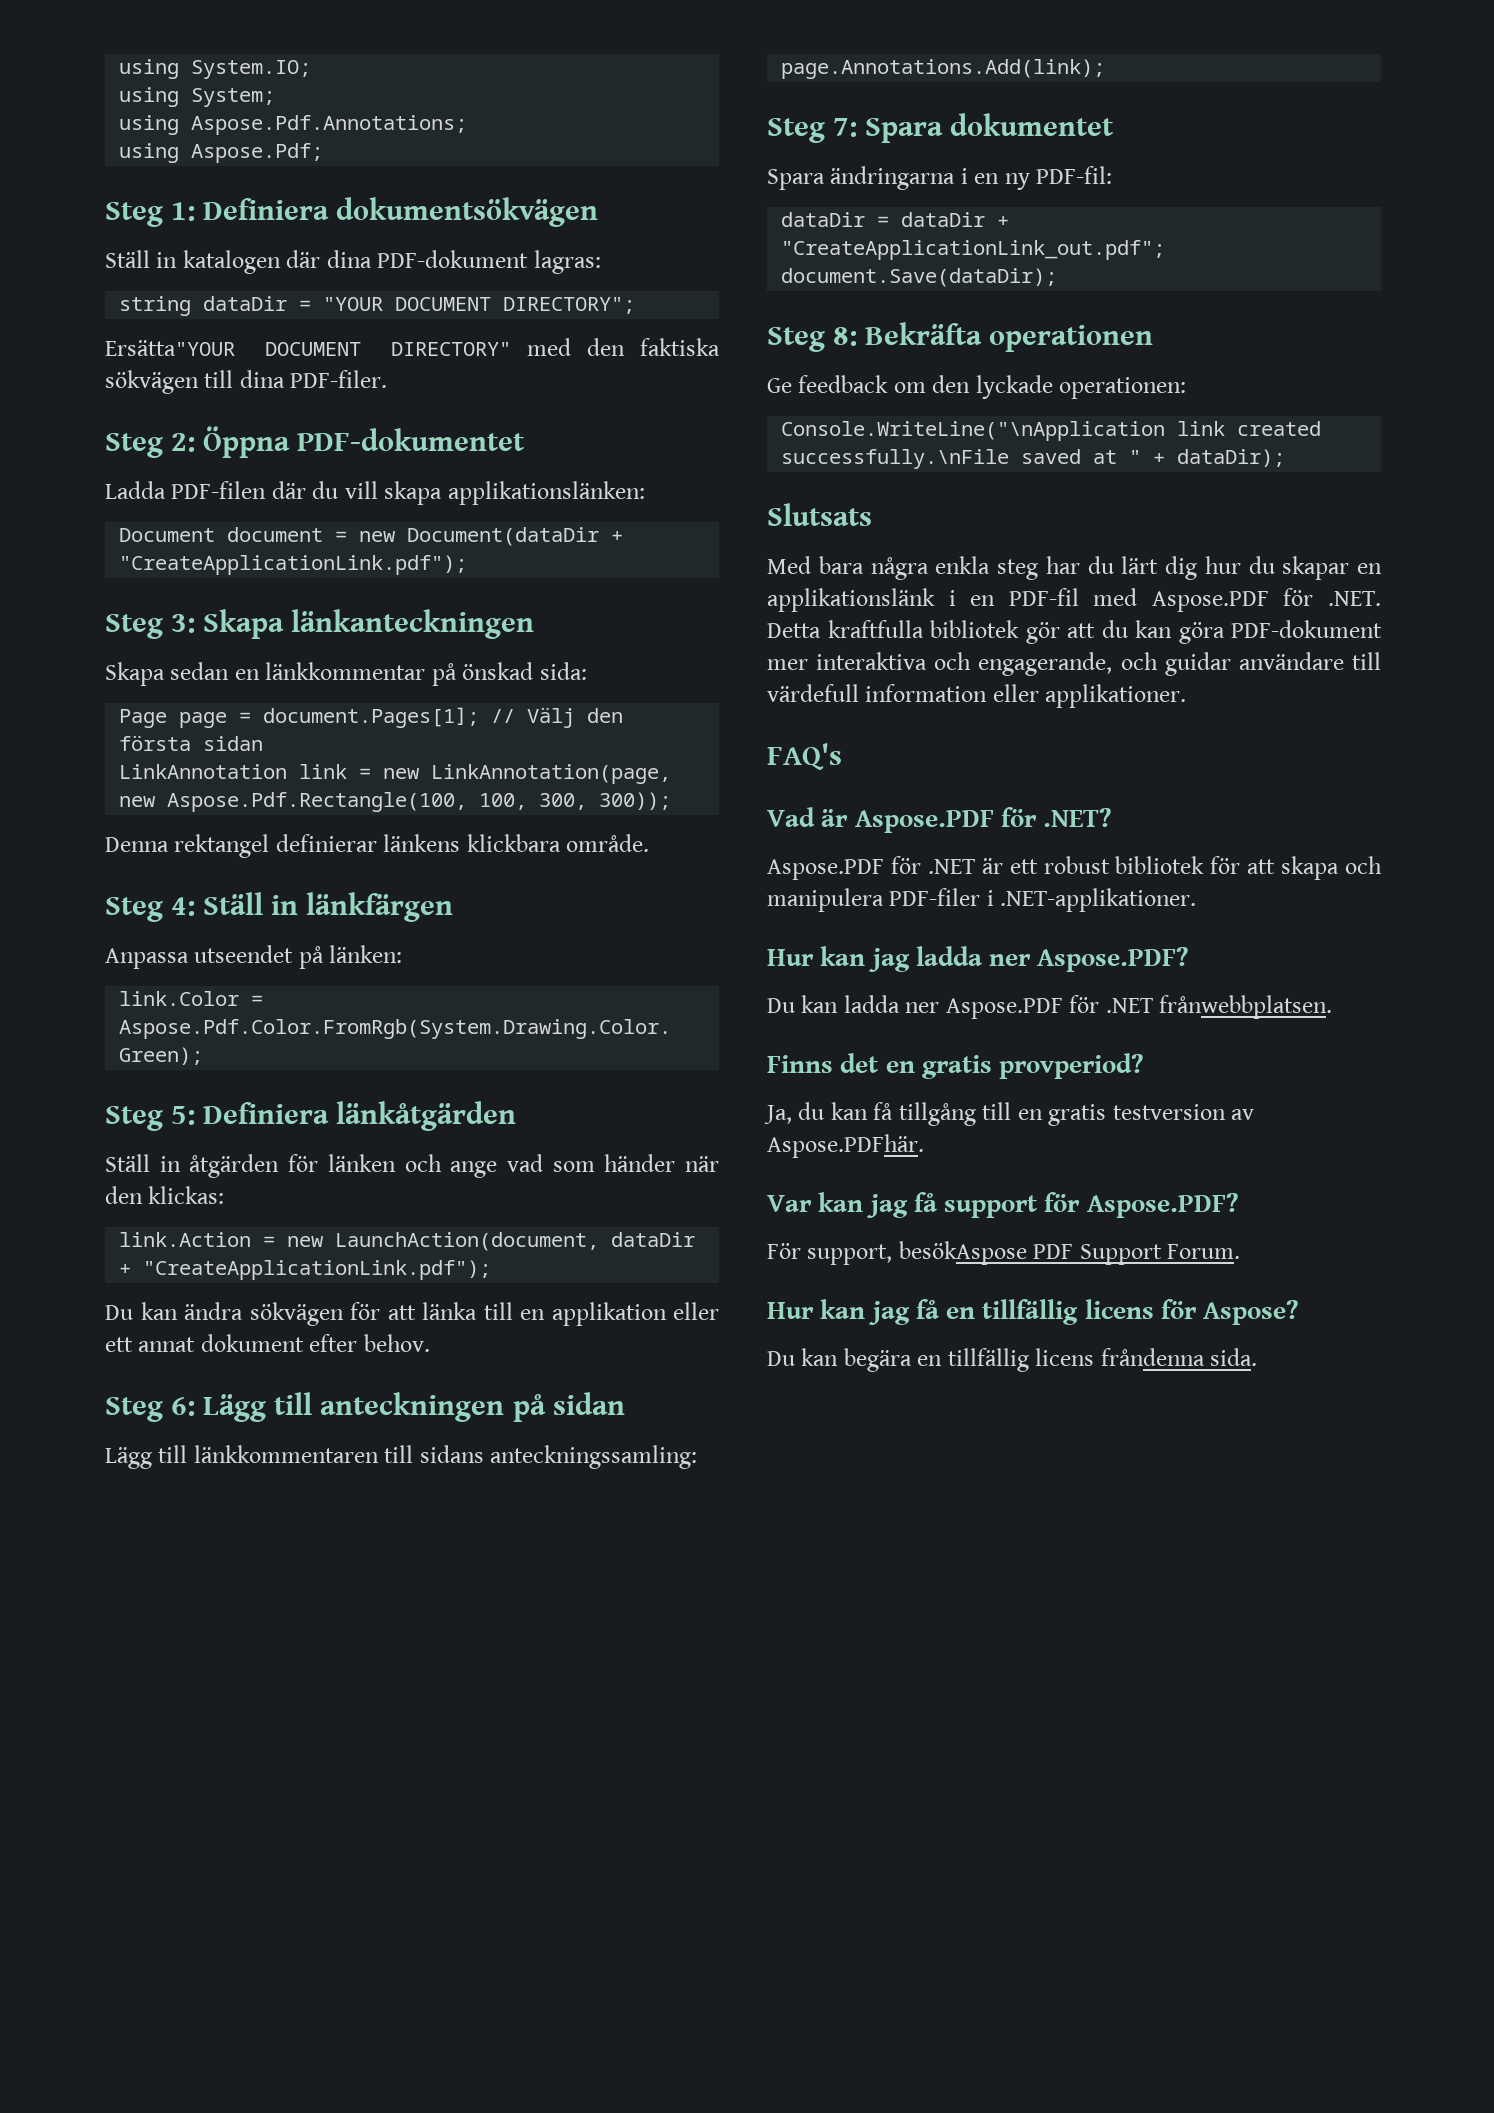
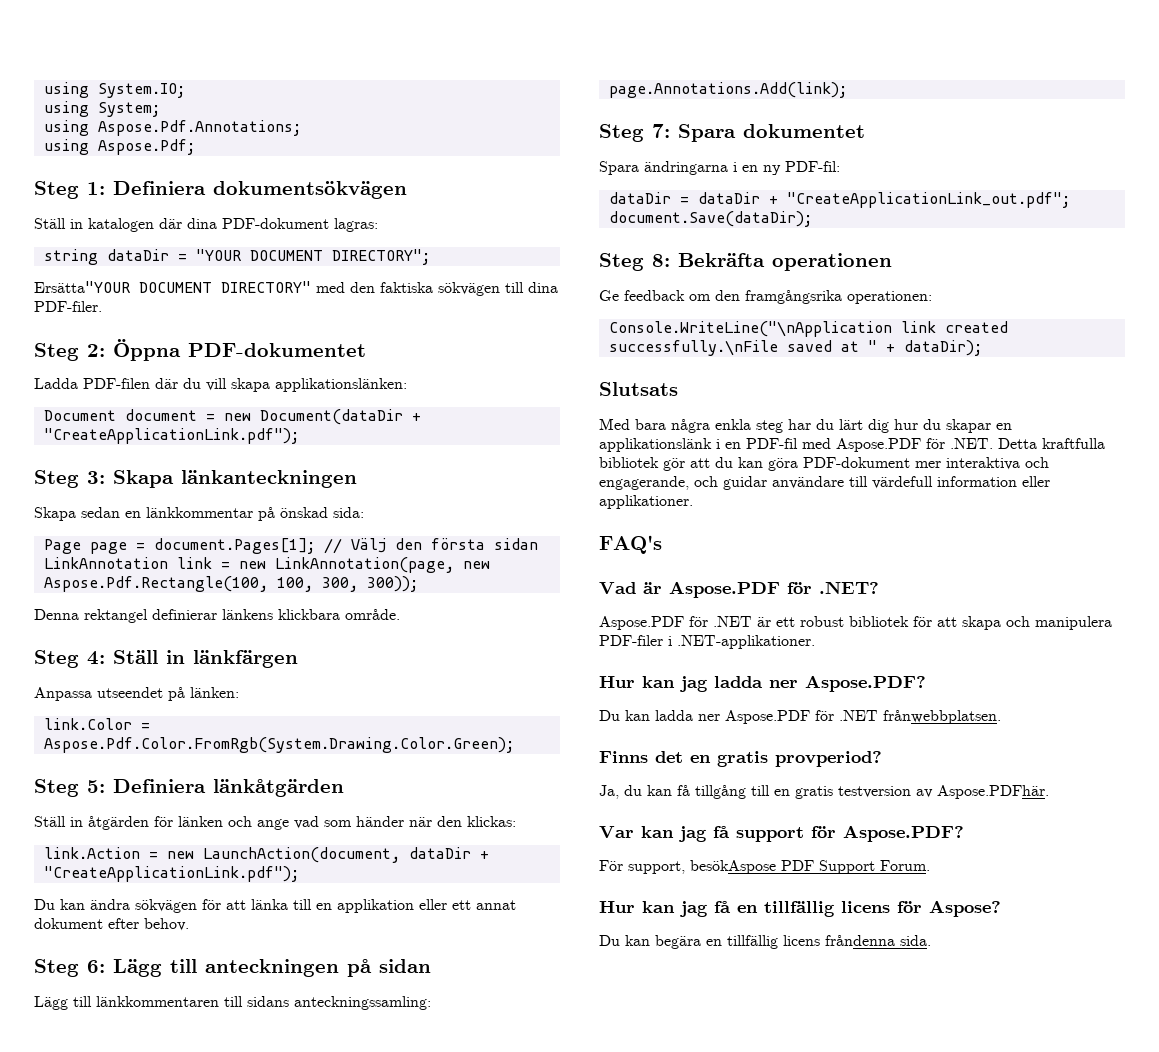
[975,375,1053,399] lyckade -> [745,290,842,304] framgångsrika

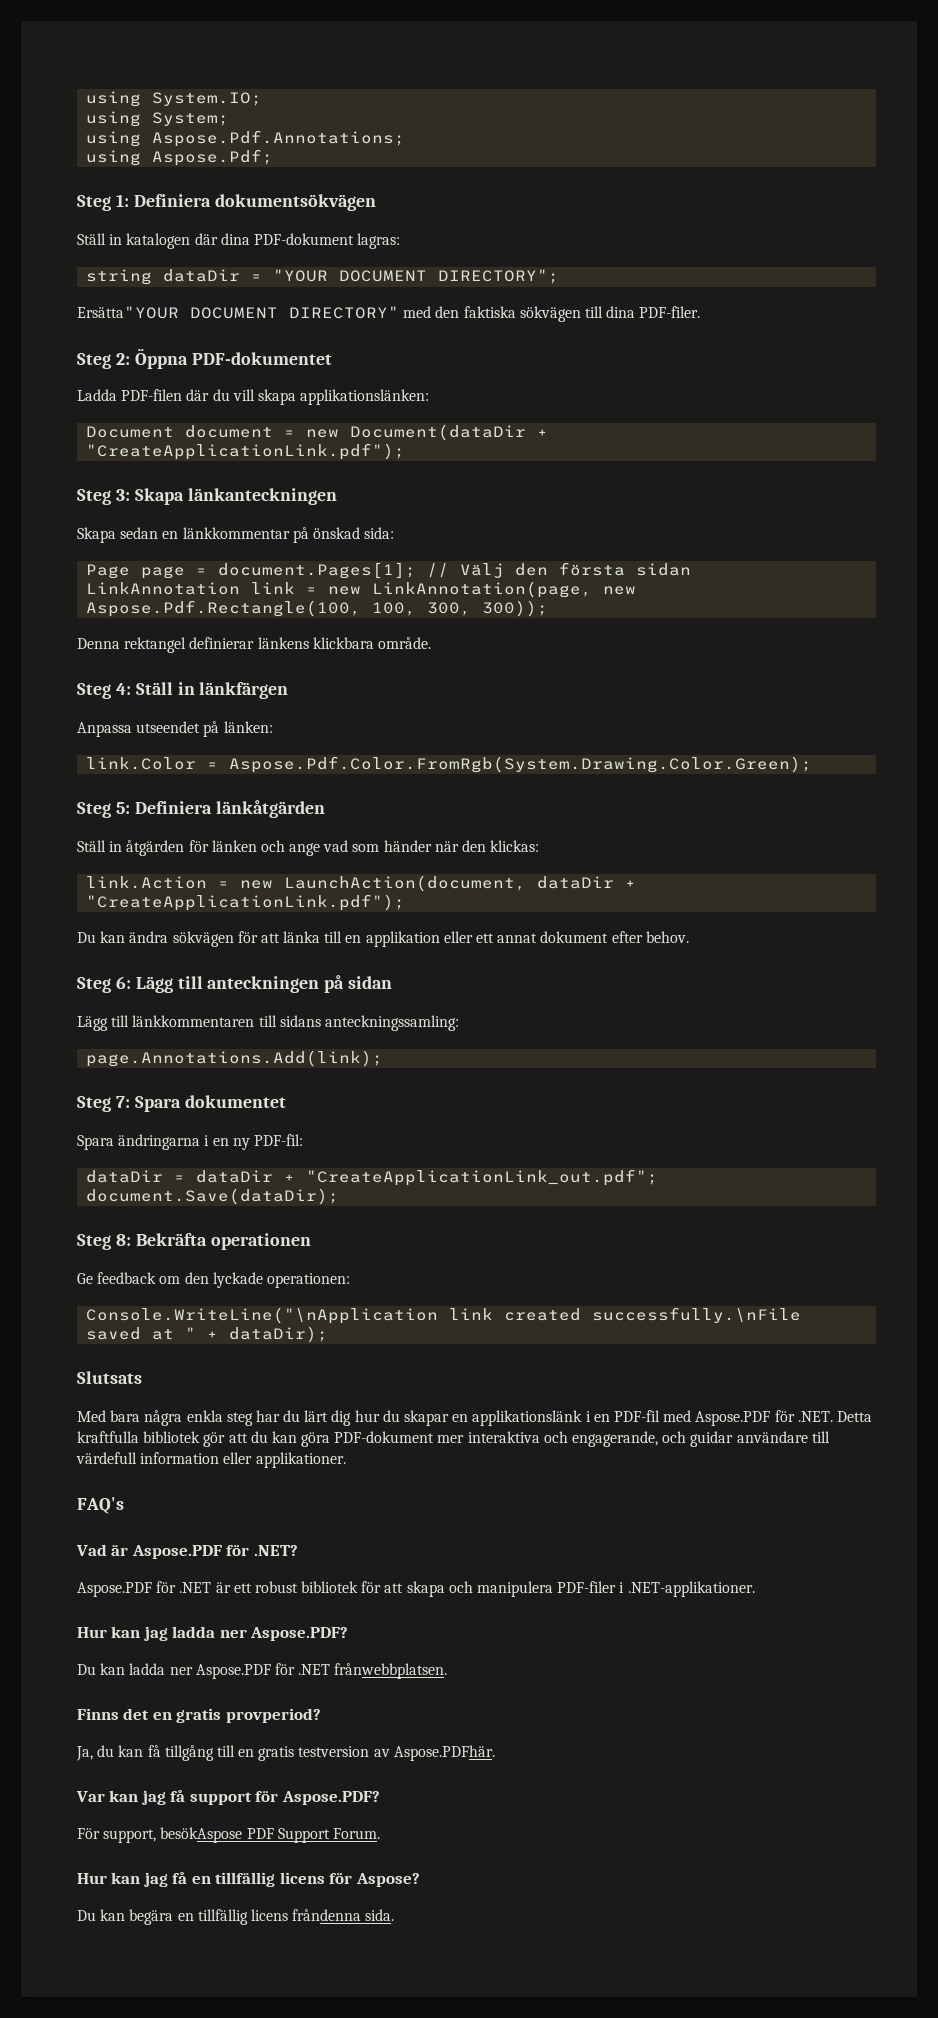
[745,290,842,304] framgångsrika -> [212,1272,263,1288] lyckade

